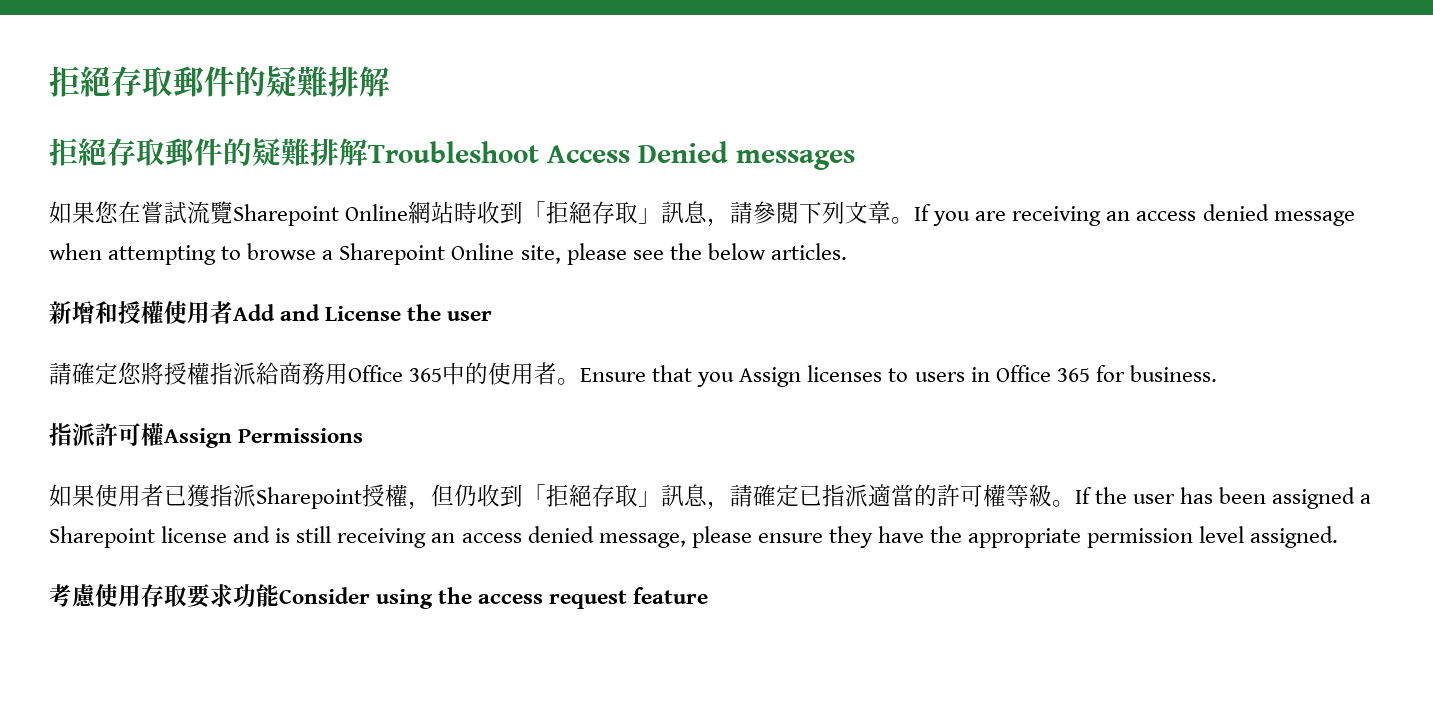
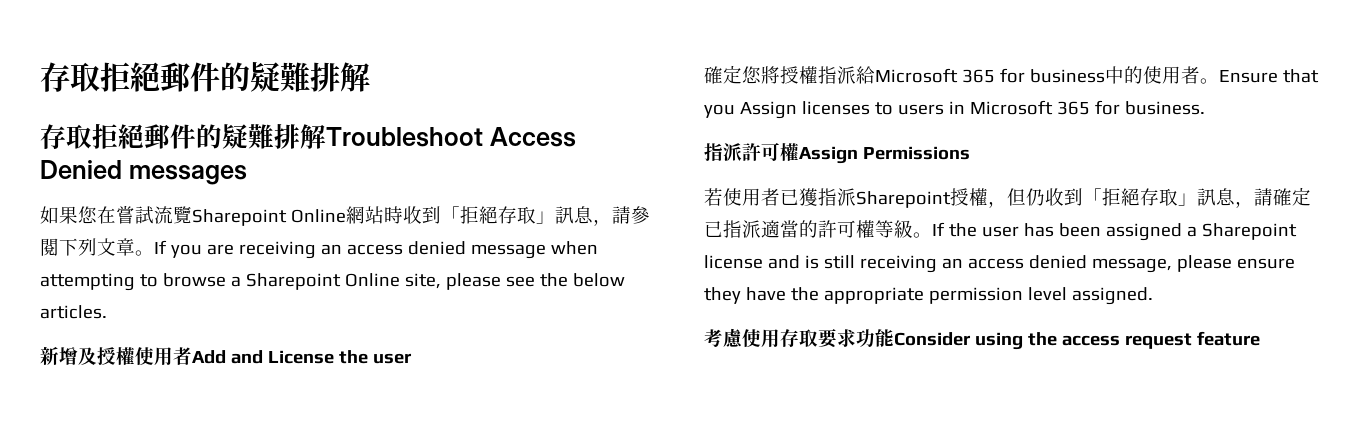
[49,66,173,97] 拒絕存取 -> [40,62,160,92] 存取拒絕
[49,138,165,166] 拒絕存取 -> [40,123,144,149] 存取拒絕
[95,301,118,324] 和 -> [78,347,97,365] 及
[49,362,72,385] 請 -> (412, 358) none
[279,362,443,385] 商務用Office 365 -> [875,68,1105,83] Microsoft 365 for business
[995,365,1051,382] Office -> [969,100,1053,115] Microsoft
[49,484,95,507] 如果 -> [704,188,723,206] 若

